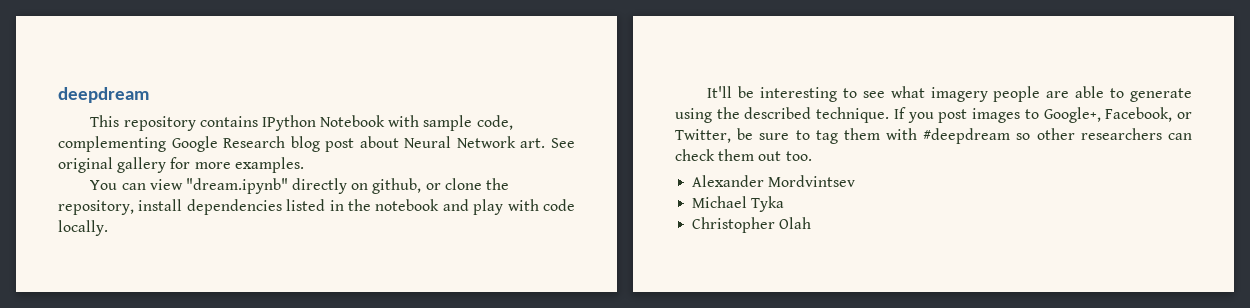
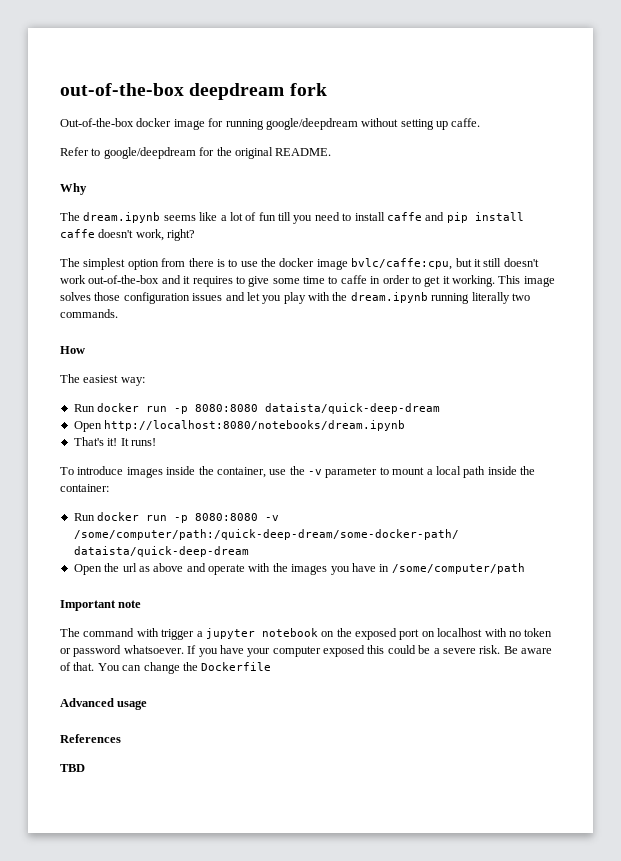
(58, 95) none -> [60,83,184,96] out-of-the-box
[90,115,513,131] [58,136,575,152] [58,157,304,173] [90,178,509,194] [58,199,575,215] [58,220,108,236] [707,86,1192,102] [675,107,1192,123] [675,128,1192,144] [675,149,812,161] [692,175,856,187] [692,196,785,212] [692,217,812,233] // This repository contains IPython Notebook with sample code, complementing Google Research blog post about Neural Network art. See original gallery for more examples. // You can view "dream.ipynb" directly on github, or clone the repository, install dependencies listed in the notebook and play with code locally. // It'll be interesting to see what imagery people are able to generate using the described technique. If you post images to Google+, Facebook, or Twitter, be sure to tag them with #deepdream so other researchers can check them out too. // Alexander Mordvintsev // Michael Tyka // Christopher Olah -> [289,83,327,96] [60,118,481,130] [60,147,332,159] [60,183,87,195] [60,212,524,224] [60,229,196,241] [60,258,539,270] [60,275,555,287] [60,292,530,304] [60,309,118,318] [60,346,85,354] [60,374,145,386] [73,403,441,414] [73,420,406,432] [73,437,156,446] [60,466,535,478] [60,484,109,492] [73,512,280,523] [73,529,459,540] [73,546,249,557] [73,563,525,575] [60,600,142,611] [60,628,553,640] [60,645,552,657] [60,662,272,674] [60,698,148,710] [60,734,121,743] [60,764,85,772] fork // Out-of-the-box docker image for running google/deepdream without setting up caffe. // Refer to google/deepdream for the original README. // Why // The dream.ipynb seems like a lot of fun till you need to install caffe and pip install caffe doesn't work, right? // The simplest option from there is to use the docker image bvlc/caffe:cpu, but it still doesn't work out-of-the-box and it requires to give some time to caffe in order to get it working. This image solves those configuration issues and let you play with the dream.ipynb running literally two commands. // How // The easiest way: // Run docker run -p 8080:8080 dataista/quick-deep-dream // Open http://localhost:8080/notebooks/dream.ipynb // That's it! It runs! // To introduce images inside the container, use the -v parameter to mount a local path inside the container: // Run docker run -p 8080:8080 -v /some/computer/path:/quick-deep-dream/some-docker-path/ dataista/quick-deep-dream // Open the url as above and operate with the images you have in /some/computer/path // Important note // The command with trigger a jupyter notebook on the exposed port on localhost with no token or password whatsoever. If you have your computer exposed this could be a severe risk. Be aware of that. You can change the Dockerfile // Advanced usage // References // TBD

